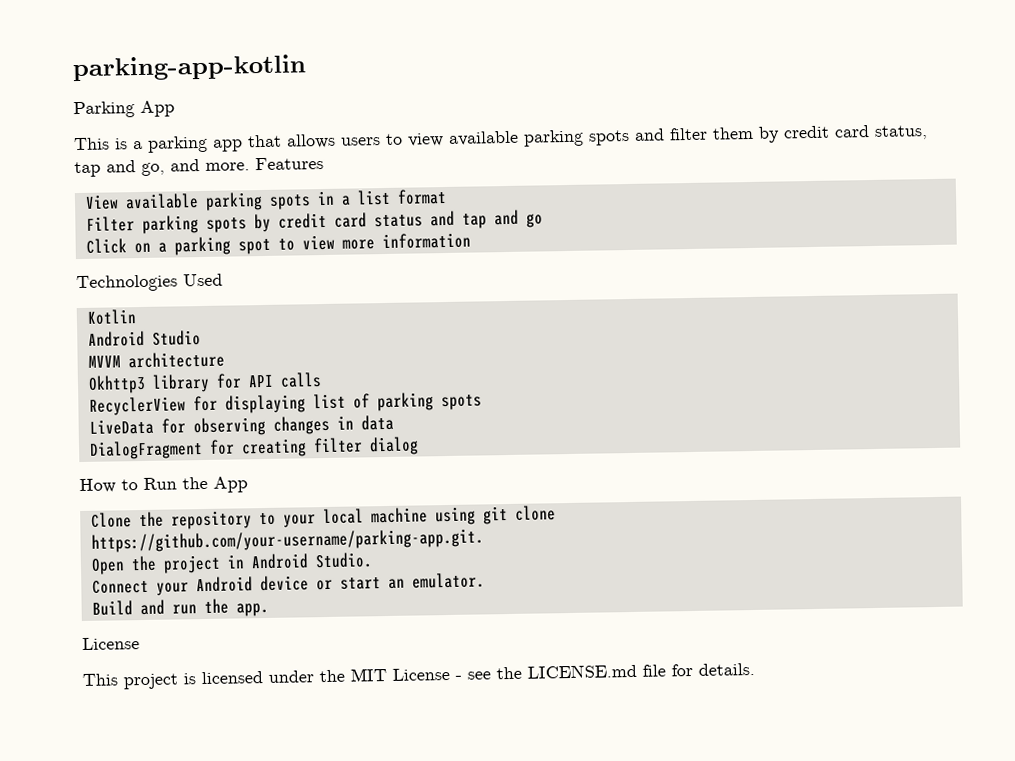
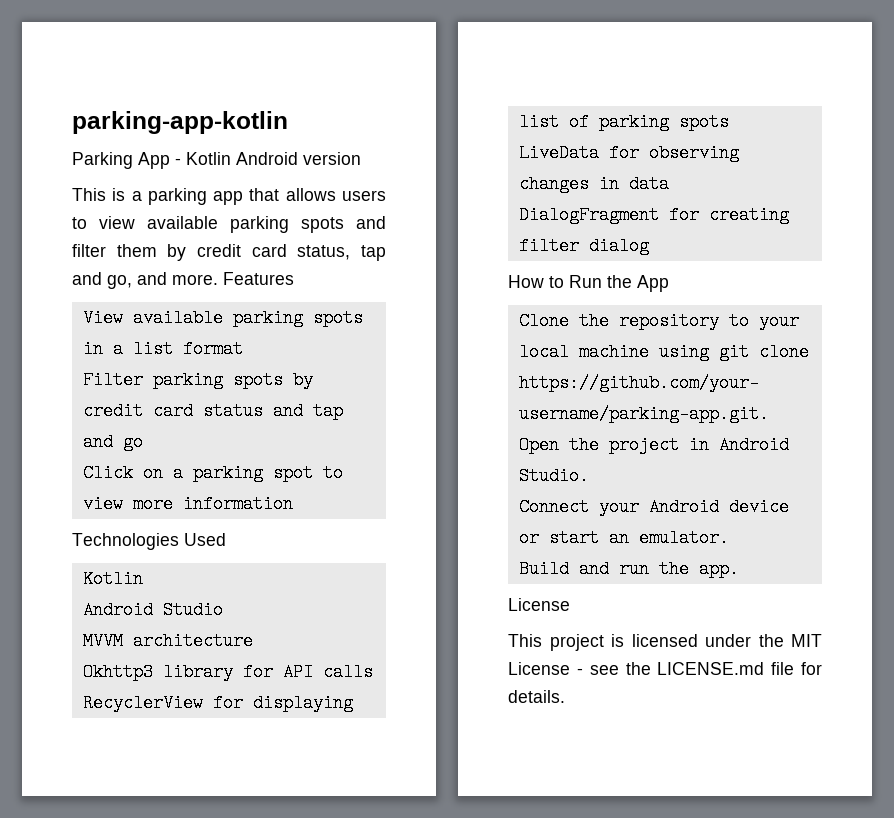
(175, 108) none -> [175,152,361,165] - Kotlin Android version

